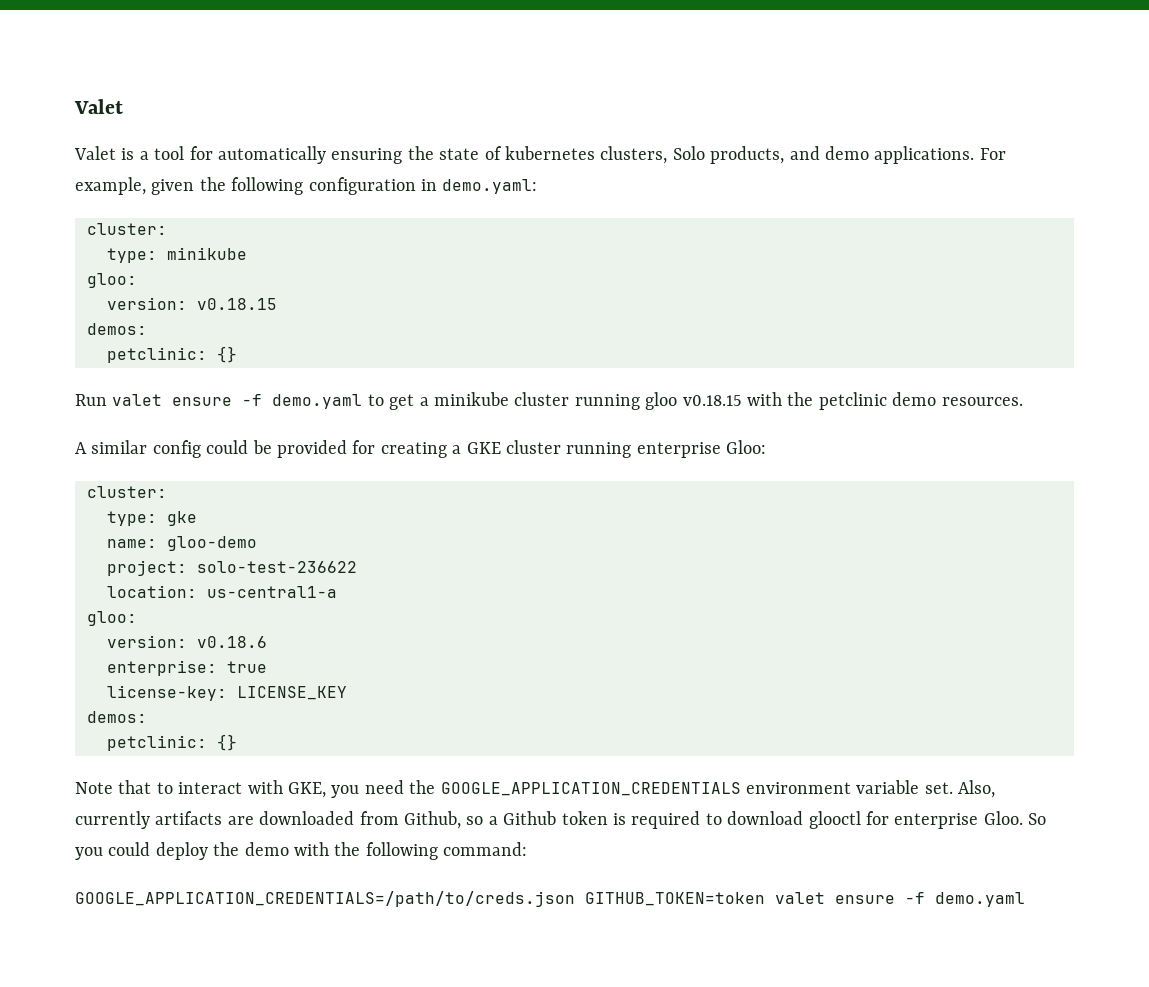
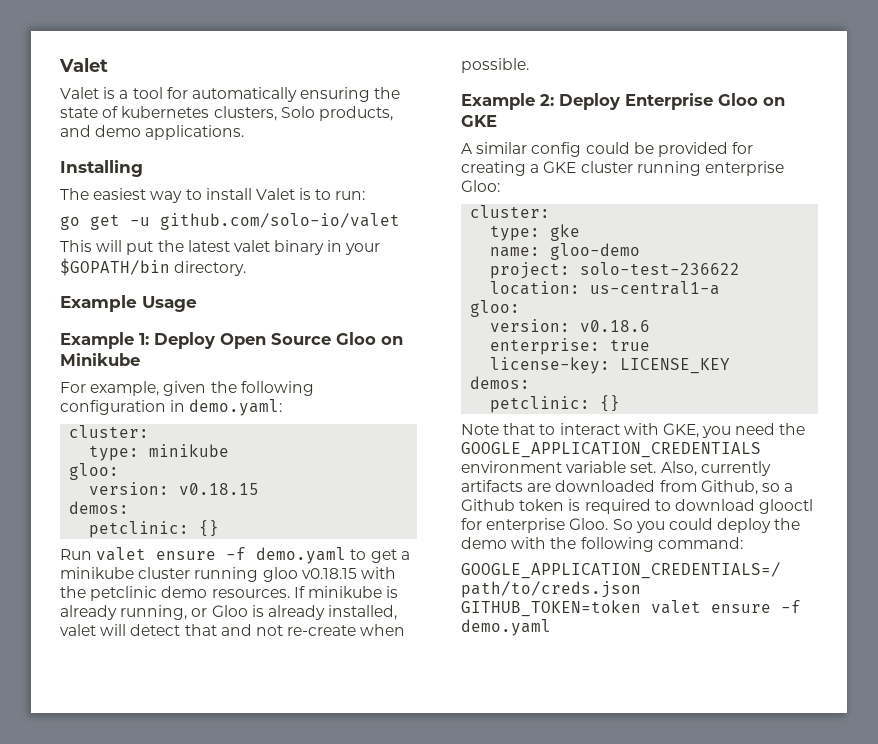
(975, 155) none -> [60,160,143,177] [60,188,366,203] [60,213,400,230] [60,240,381,255] [60,258,247,276] [60,295,197,312] [60,332,403,349] [60,353,140,366] // Installing // The easiest way to install Valet is to run: // go get -u github.com/solo-io/valet // This will put the latest valet binary in your $GOPATH/bin directory. // Example Usage // Example 1: Deploy Open Source Gloo on Minikube //
(1023, 401) none -> [293,586,399,598] [60,605,398,620] [60,624,406,636] [461,58,529,73] [461,93,785,110] [461,115,497,127] If minikube is already running, or Gloo is already installed, valet will detect that and not re-create when possible. // Example 2: Deploy Enterprise Gloo on GKE

